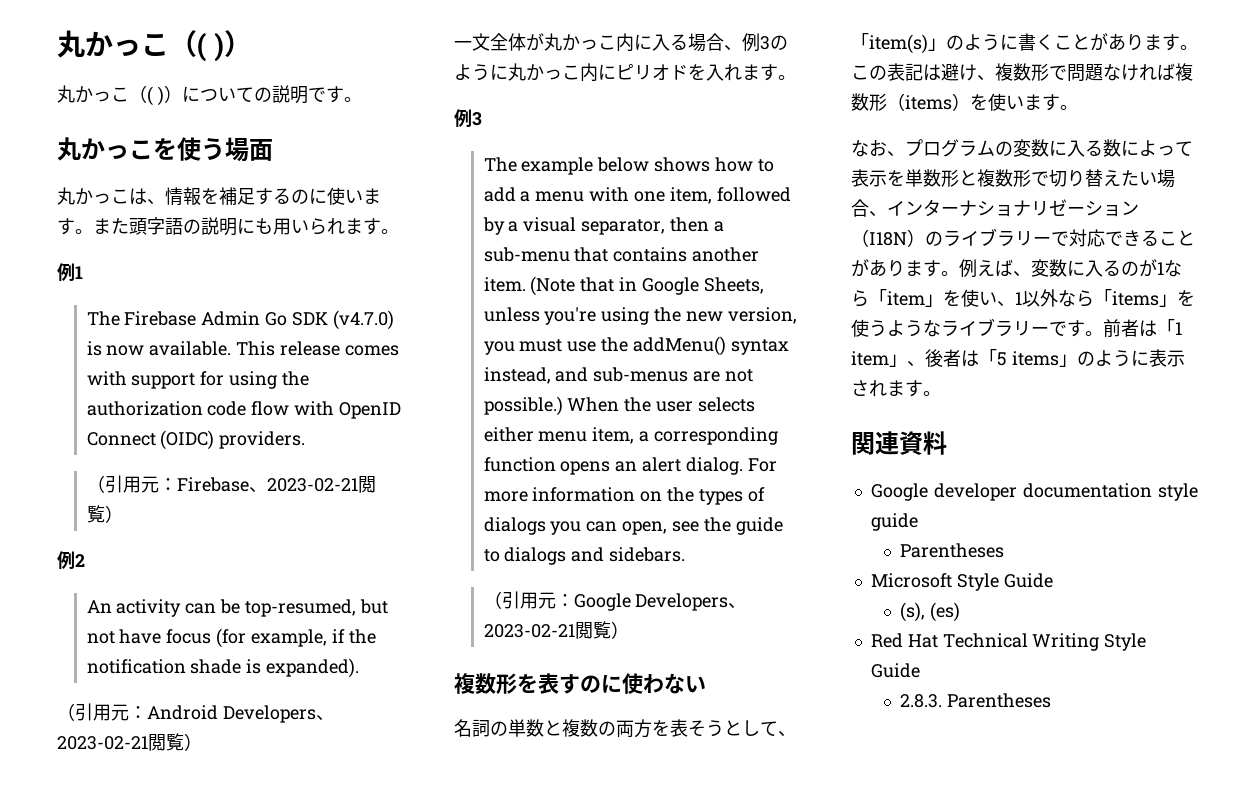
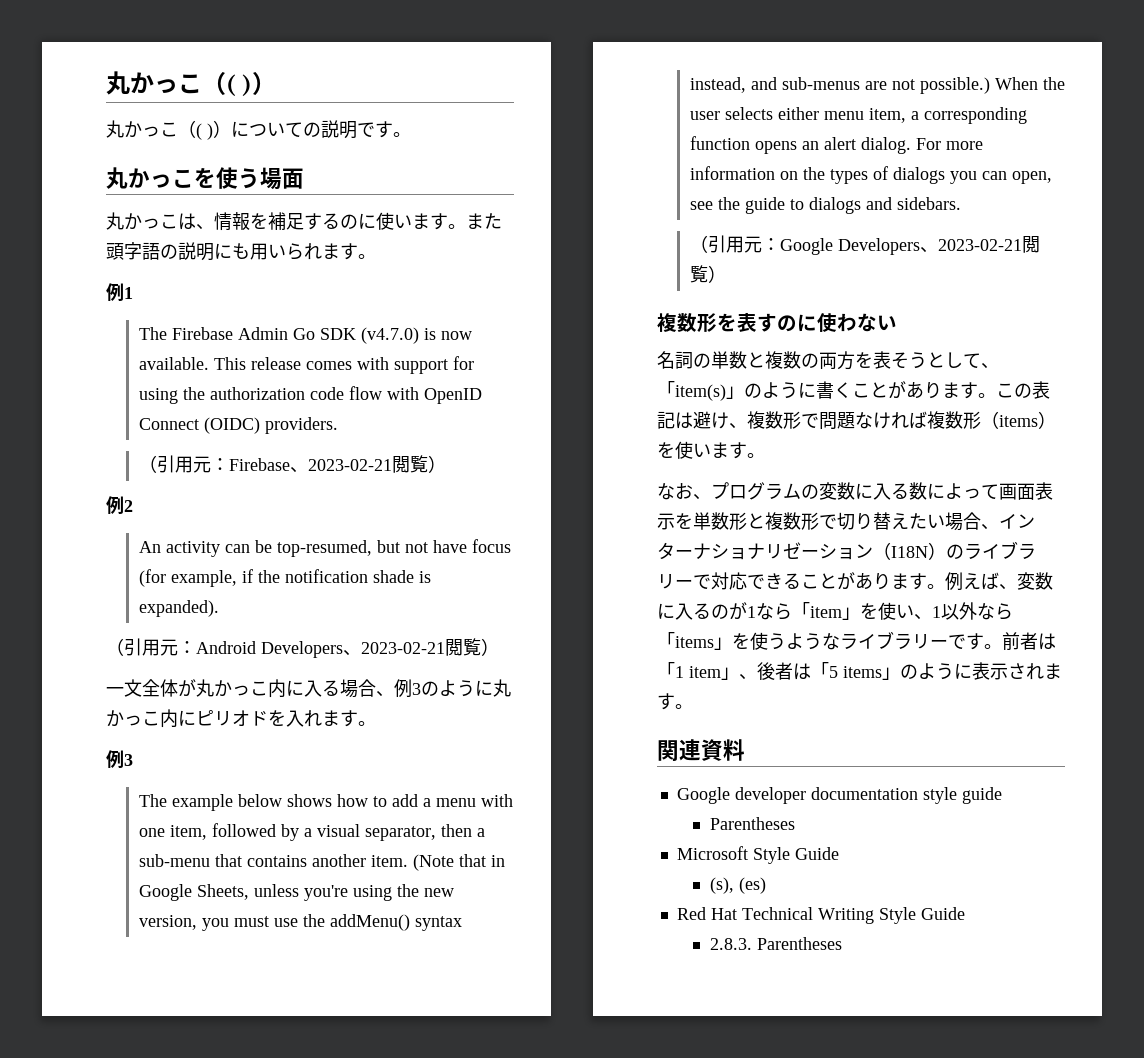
(1193, 148) none -> [999,483,1035,500] 画面

